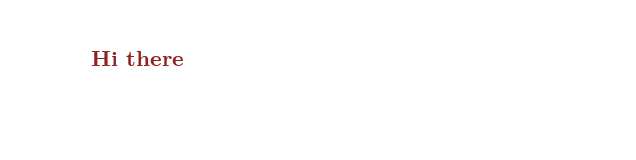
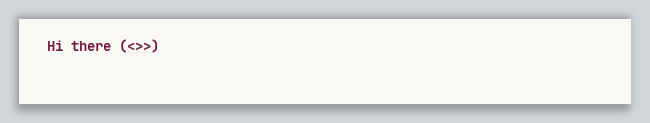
(184, 58) none -> [119,39,159,53] (<>>)

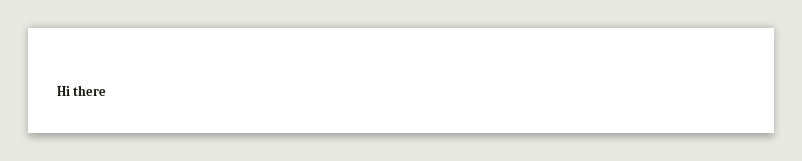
[119,39,159,53] (<>>) -> (107, 90) none

